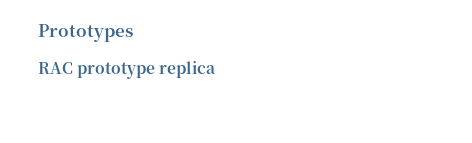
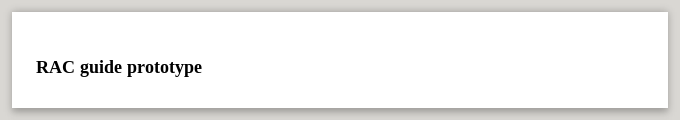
[38,24,133,42] [38,61,217,79] Prototypes // RAC prototype replica -> [36,60,202,77] RAC guide prototype

